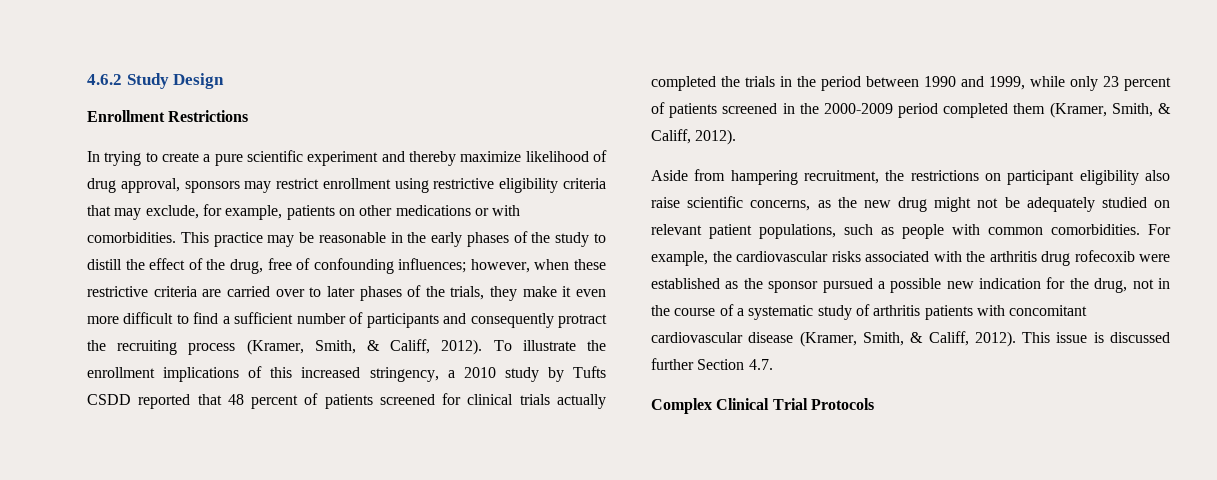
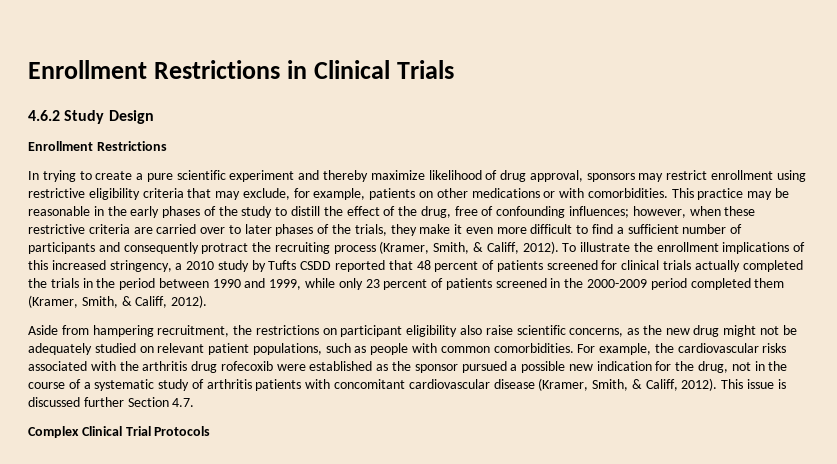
(87, 79) none -> [28,60,454,79] Enrollment Restrictions in Clinical Trials //

